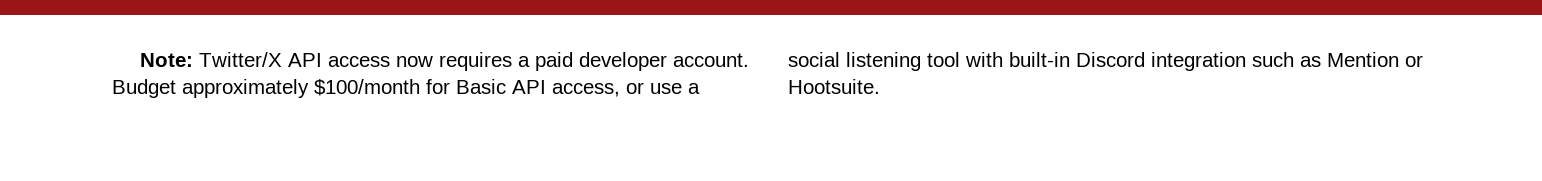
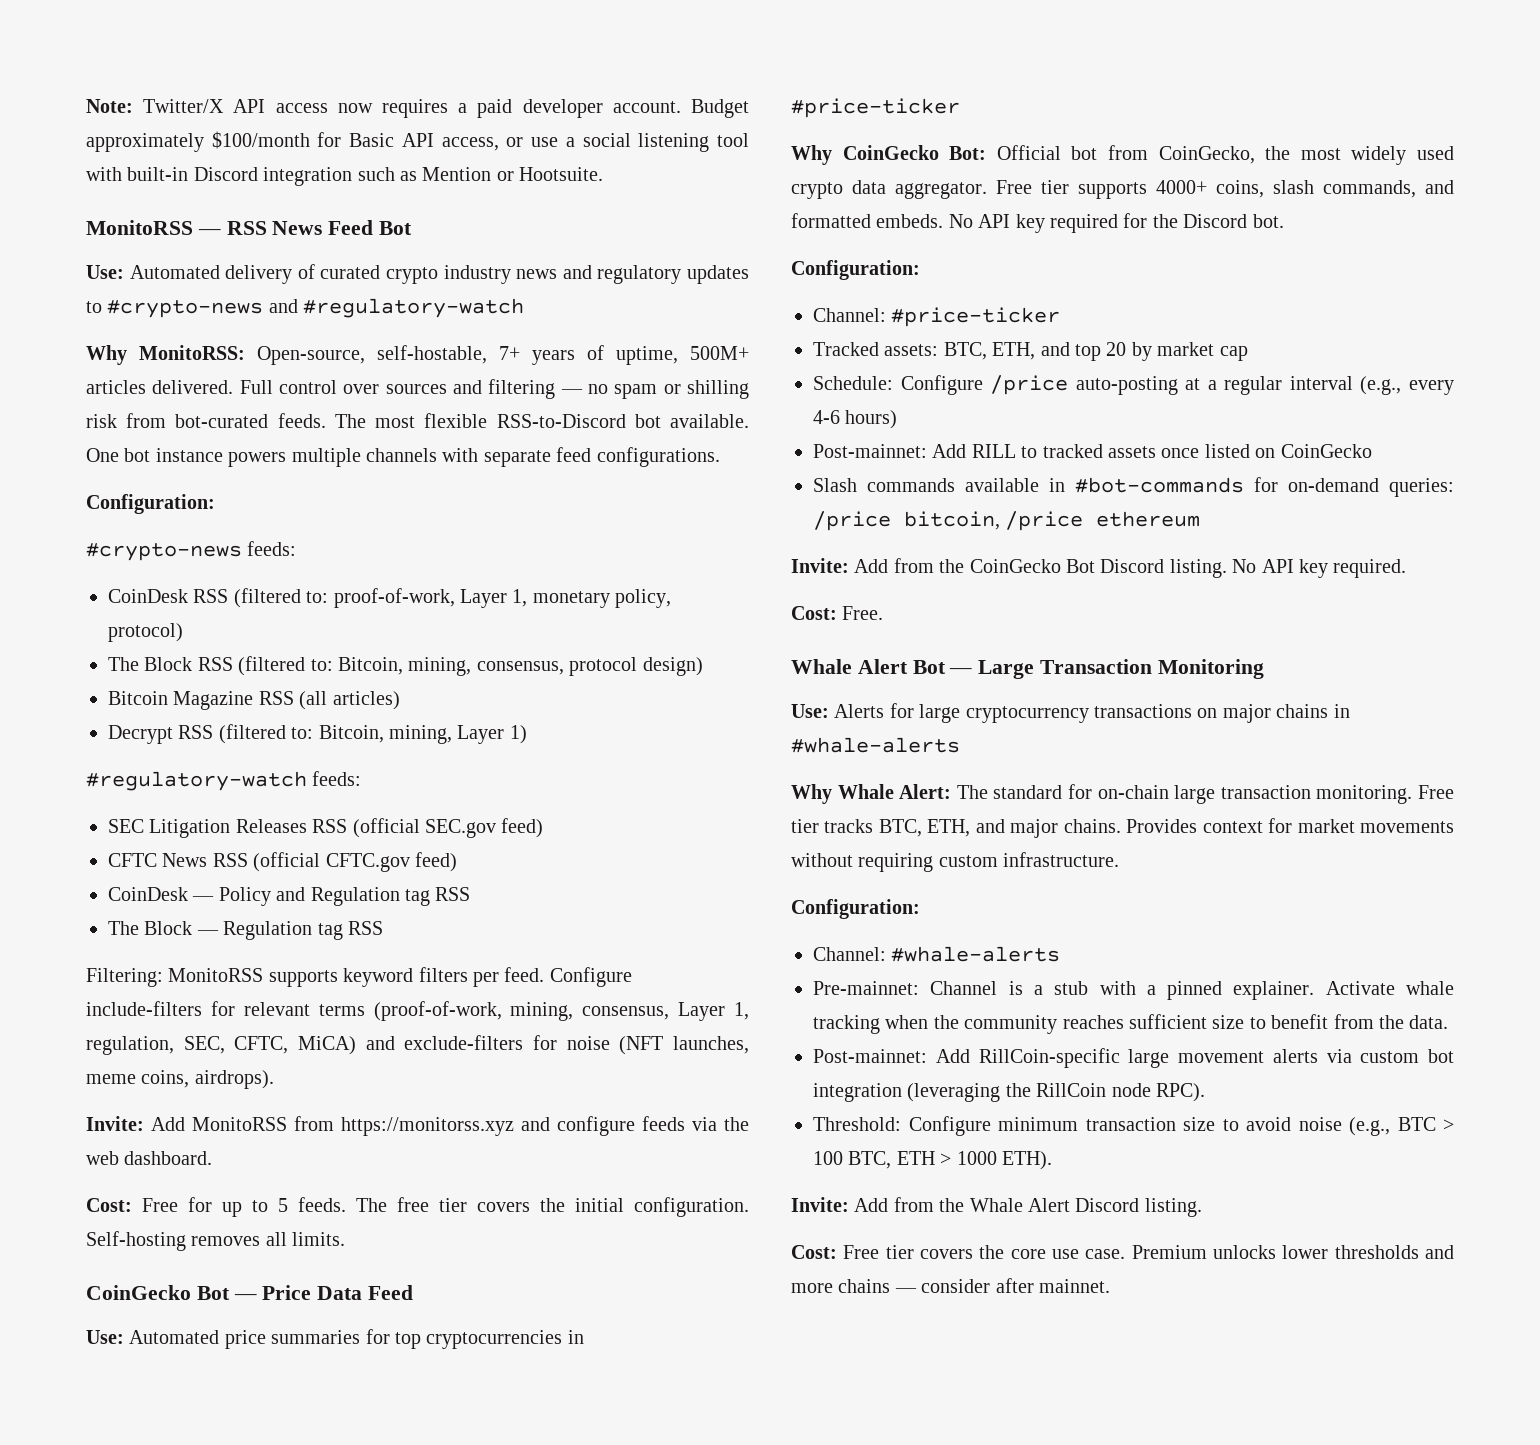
(880, 86) none -> [86,220,413,235] [86,264,750,284] [86,298,525,318] [86,345,749,365] [86,379,750,399] [86,413,749,428] [86,447,720,467] [86,494,215,514] [86,541,297,561] [108,588,672,608] [108,623,183,642] [108,656,703,676] [108,691,400,710] [108,724,527,744] [86,771,362,791] [108,818,544,838] [108,852,457,872] [108,887,471,906] [108,921,383,940] [86,967,632,987] [86,1001,749,1021] [86,1035,749,1055] [86,1070,274,1089] [86,1116,749,1136] [86,1151,213,1165] [86,1197,749,1217] [86,1231,346,1251] [86,1285,414,1300] [86,1329,584,1349] [791,98,960,118] [791,145,1454,165] [791,180,1454,199] [791,213,1284,233] [791,260,920,280] [813,307,1061,327] [813,342,1248,361] [813,375,1454,395] [813,410,898,429] [813,444,1372,458] [813,477,1454,497] [813,511,1201,531] [791,558,1407,578] [791,606,884,620] [791,659,1264,679] [791,703,1350,723] [791,737,960,753] [791,784,1454,804] [791,818,1454,838] [791,852,1120,872] [791,899,920,919] [813,946,1061,962] [813,981,1454,1000] [813,1014,1449,1034] [813,1048,1454,1068] [813,1083,1205,1102] [813,1116,1454,1136] [813,1151,1052,1170] [791,1197,1202,1217] [791,1245,1454,1259] [791,1278,1110,1293] // MonitoRSS — RSS News Feed Bot // Use: Automated delivery of curated crypto industry news and regulatory updates to #crypto-news and #regulatory-watch // Why MonitoRSS: Open-source, self-hostable, 7+ years of uptime, 500M+ articles delivered. Full control over sources and filtering — no spam or shilling risk from bot-curated feeds. The most flexible RSS-to-Discord bot available. One bot instance powers multiple channels with separate feed configurations. // Configuration: // #crypto-news feeds: // CoinDesk RSS (filtered to: proof-of-work, Layer 1, monetary policy, protocol) // The Block RSS (filtered to: Bitcoin, mining, consensus, protocol design) // Bitcoin Magazine RSS (all articles) // Decrypt RSS (filtered to: Bitcoin, mining, Layer 1) // #regulatory-watch feeds: // SEC Litigation Releases RSS (official SEC.gov feed) // CFTC News RSS (official CFTC.gov feed) // CoinDesk — Policy and Regulation tag RSS // The Block — Regulation tag RSS // Filtering: MonitoRSS supports keyword filters per feed. Configure include-filters for relevant terms (proof-of-work, mining, consensus, Layer 1, regulation, SEC, CFTC, MiCA) and exclude-filters for noise (NFT launches, meme coins, airdrops). // Invite: Add MonitoRSS from https://monitorss.xyz and configure feeds via the web dashboard. // Cost: Free for up to 5 feeds. The free tier covers the initial configuration. Self-hosting removes all limits. // CoinGecko Bot — Price Data Feed // Use: Automated price summaries for top cryptocurrencies in #price-ticker // Why CoinGecko Bot: Official bot from CoinGecko, the most widely used crypto data aggregator. Free tier supports 4000+ coins, slash commands, and formatted embeds. No API key required for the Discord bot. // Configuration: // Channel: #price-ticker // Tracked assets: BTC, ETH, and top 20 by market cap // Schedule: Configure /price auto-posting at a regular interval (e.g., every 4-6 hours) // Post-mainnet: Add RILL to tracked assets once listed on CoinGecko // Slash commands available in #bot-commands for on-demand queries: /price bitcoin, /price ethereum // Invite: Add from the CoinGecko Bot Discord listing. No API key required. // Cost: Free. // Whale Alert Bot — Large Transaction Monitoring // Use: Alerts for large cryptocurrency transactions on major chains in #whale-alerts // Why Whale Alert: The standard for on-chain large transaction monitoring. Free tier tracks BTC, ETH, and major chains. Provides context for market movements without requiring custom infrastructure. // Configuration: // Channel: #whale-alerts // Pre-mainnet: Channel is a stub with a pinned explainer. Activate whale tracking when the community reaches sufficient size to benefit from the data. // Post-mainnet: Add RillCoin-specific large movement alerts via custom bot integration (leveraging the RillCoin node RPC). // Threshold: Configure minimum transaction size to avoid noise (e.g., BTC > 100 BTC, ETH > 1000 ETH). // Invite: Add from the Whale Alert Discord listing. // Cost: Free tier covers the core use case. Premium unlocks lower thresholds and more chains — consider after mainnet.

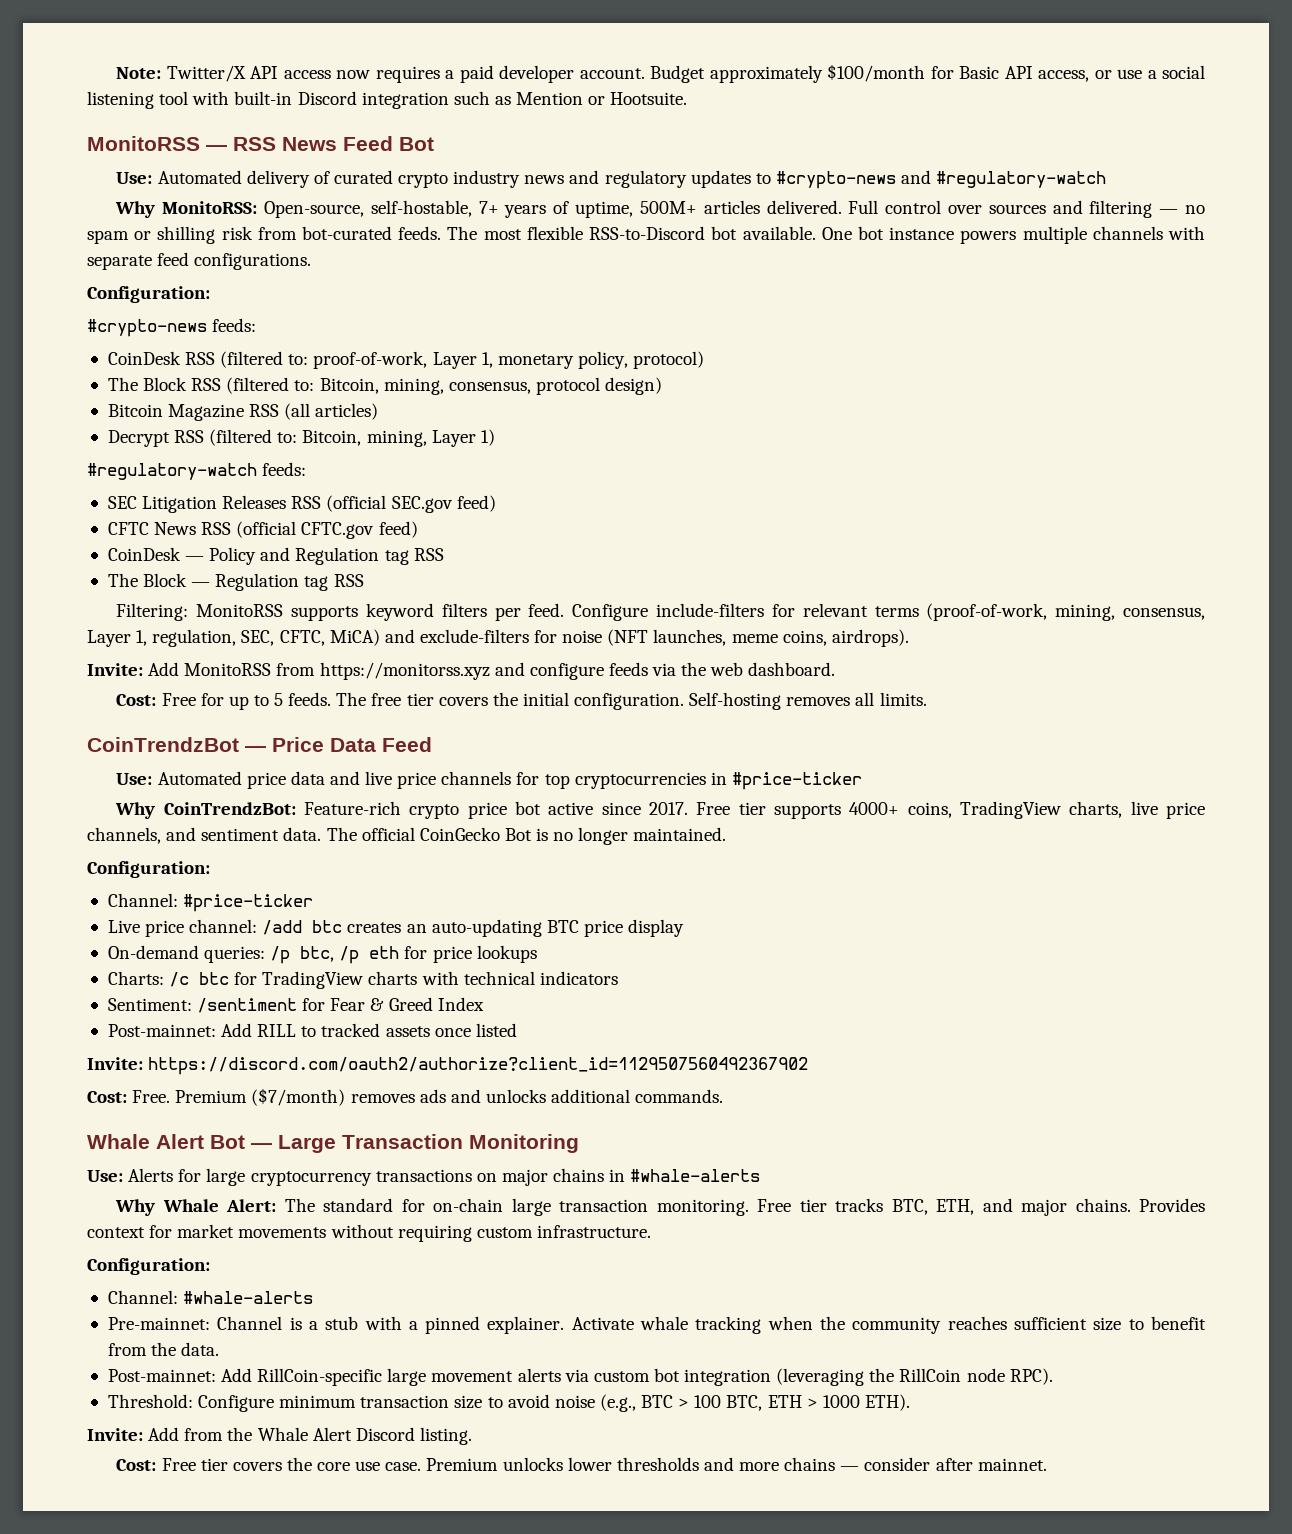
[86,1285,230,1300] CoinGecko Bot -> [87,737,239,752] CoinTrendzBot
[271,1330,361,1344] summaries -> [290,771,512,789] data and live price channels
[842,145,1454,165] [791,180,987,199] CoinGecko Bot: Official bot from CoinGecko, the most widely used crypto data aggregator. -> [163,801,689,819] CoinTrendzBot: Feature-rich crypto price bot active since 2017.
[1273,180,1454,198] [791,213,1284,233] [791,260,920,280] [813,307,1061,327] [813,342,1248,361] [813,375,1454,395] [813,410,898,429] slash commands, and formatted embeds. No API key required for the Discord bot. // Configuration: // Channel: #price-ticker // Tracked assets: BTC, ETH, and top 20 by market cap // Schedule: Configure /price auto-posting at a regular interval (e.g., every 4-6 hours) -> [960,801,1205,819] [87,827,727,845] [87,861,210,878] [107,893,314,912] [107,919,685,937] [107,945,537,964] [107,971,618,989] [107,997,484,1013] TradingView charts, live price channels, and sentiment data. The official CoinGecko Bot is no longer maintained. // Configuration: // Channel: #price-ticker // Live price channel: /add btc creates an auto-updating BTC price display // On-demand queries: /p btc, /p eth for price lookups // Charts: /c btc for TradingView charts with technical indicators // Sentiment: /sentiment for Fear & Greed Index
[1255,444,1372,458] [813,477,1454,497] [813,511,1201,531] [791,558,1407,578] [791,606,884,620] on CoinGecko // Slash commands available in #bot-commands for on-demand queries: /price bitcoin, /price ethereum // Invite: Add from the CoinGecko Bot Discord listing. No API key required. // Cost: Free. -> [87,1057,809,1075] [87,1088,724,1106] // Invite: https://discord.com/oauth2/authorize?client_id=1129507560492367902 // Cost: Free. Premium ($7/month) removes ads and unlocks additional commands.

